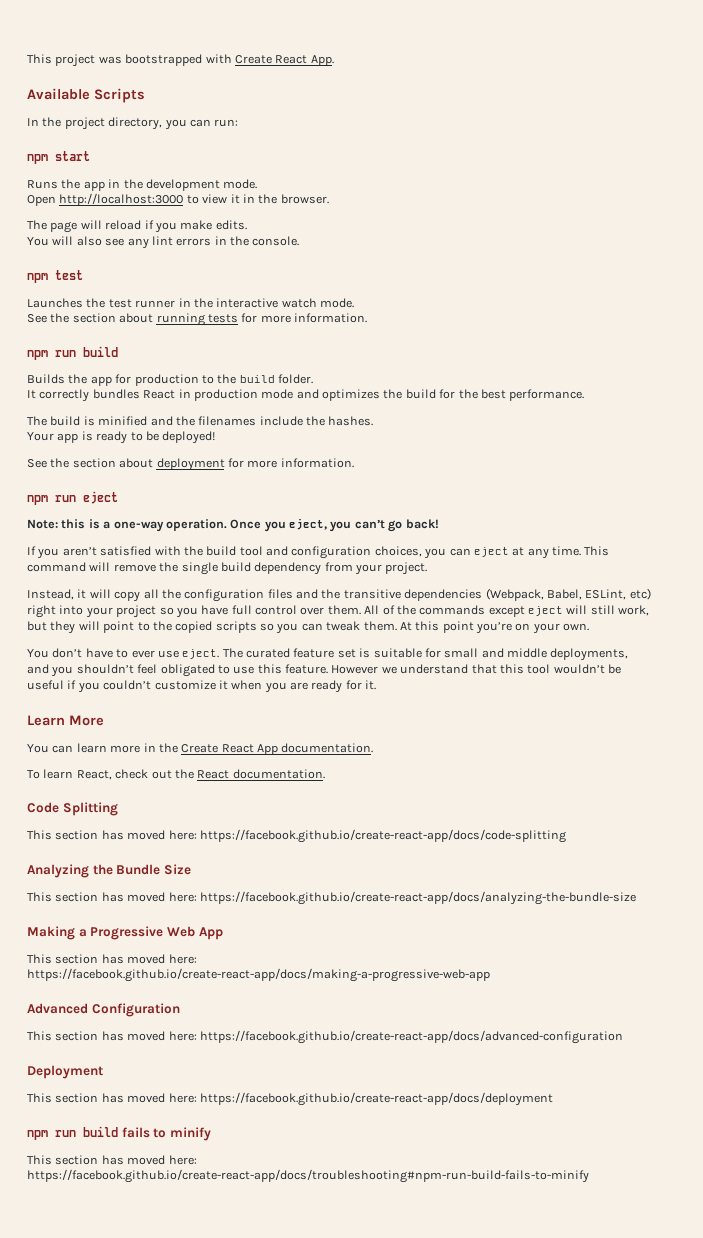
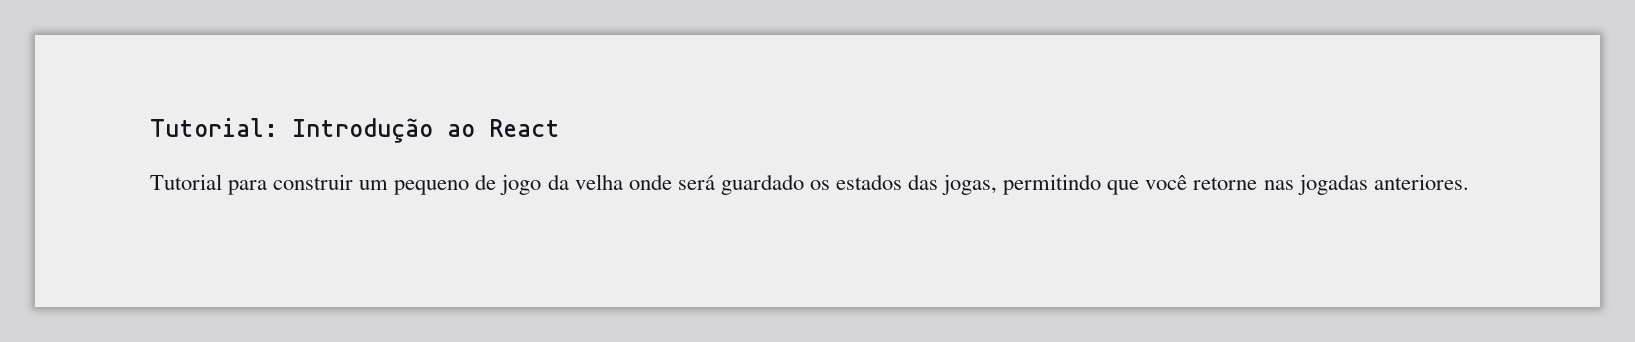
[27,54,334,67] [27,88,145,103] [27,117,239,130] [27,151,90,164] [27,179,258,191] [27,193,329,206] [27,220,247,233] [27,236,300,249] [27,270,83,283] [27,298,354,308] [27,313,367,326] [27,346,118,360] [27,374,313,386] [27,389,585,402] [27,416,374,426] [27,431,216,444] [27,458,354,471] [27,491,118,505] [27,518,439,532] [27,546,610,559] [27,562,428,575] [27,588,651,602] [27,605,650,618] [27,621,590,634] [27,648,629,661] [27,664,621,677] [27,680,377,693] [27,715,104,726] [27,743,374,755] [27,769,325,780] [27,802,118,816] [27,829,566,843] [27,864,191,878] [27,891,636,905] [27,926,223,940] [27,954,197,964] [27,968,490,982] [27,1003,180,1017] [27,1030,623,1044] [27,1065,103,1079] [27,1092,553,1106] [27,1126,211,1141] [27,1155,197,1165] [27,1169,589,1183] This project was bootstrapped with Create React App. // Available Scripts // In the project directory, you can run: // npm start // Runs the app in the development mode. // Open http://localhost:3000 to view it in the browser. // The page will reload if you make edits. // You will also see any lint errors in the console. // npm test // Launches the test runner in the interactive watch mode. // See the section about running tests for more information. // npm run build // Builds the app for production to the build folder. // It correctly bundles React in production mode and optimizes the build for the best performance. // The build is minified and the filenames include the hashes. // Your app is ready to be deployed! // See the section about deployment for more information. // npm run eject // Note: this is a one-way operation. Once you eject, you can’t go back! // If you aren’t satisfied with the build tool and configuration choices, you can eject at any time. This command will remove the single build dependency from your project. // Instead, it will copy all the configuration files and the transitive dependencies (Webpack, Babel, ESLint, etc) right into your project so you have full control over them. All of the commands except eject will still work, but they will point to the copied scripts so you can tweak them. At this point you’re on your own. // You don’t have to ever use eject. The curated feature set is suitable for small and middle deployments, and you shouldn’t feel obligated to use this feature. However we understand that this tool wouldn’t be useful if you couldn’t customize it when you are ready for it. // Learn More // You can learn more in the Create React App documentation. // To learn React, check out the React documentation. // Code Splitting // This section has moved here: https://facebook.github.io/create-react-app/docs/code-splitting // Analyzing the Bundle Size // This section has moved here: https://facebook.github.io/create-react-app/docs/analyzing-the-bundle-size // Making a Progressive Web App // This section has moved here: https://facebook.github.io/create-react-app/docs/making-a-progressive-web-app // Advanced Configuration // This section has moved here: https://facebook.github.io/create-react-app/docs/advanced-configuration // Deployment // This section has moved here: https://facebook.github.io/create-react-app/docs/deployment // npm run build fails to minify // This section has moved here: https://facebook.github.io/create-react-app/docs/troubleshooting#npm-run-build-fails-to-minify -> [150,118,560,143] [150,174,1469,195] Tutorial: Introdução ao React // Tutorial para construir um pequeno de jogo da velha onde será guardado os estados das jogas, permitindo que você retorne nas jogadas anteriores.

